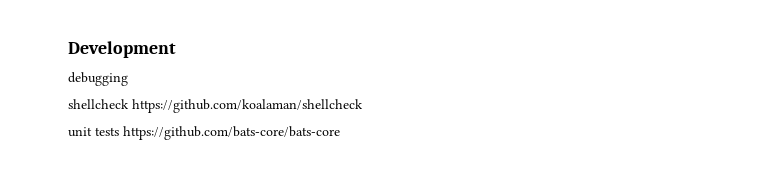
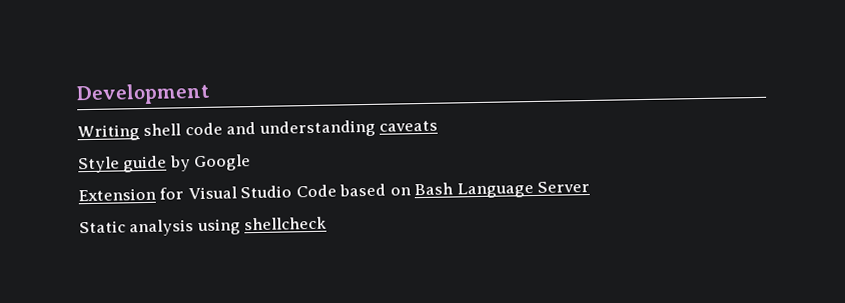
[68,72,128,86] [68,99,363,113] [68,126,340,140] debugging // shellcheck https://github.com/koalaman/shellcheck // unit tests https://github.com/bats-core/bats-core -> [77,119,439,142] [78,154,252,174] [78,180,591,202] [79,216,328,237] Writing shell code and understanding caveats // Style guide by Google // Extension for Visual Studio Code based on Bash Language Server // Static analysis using shellcheck

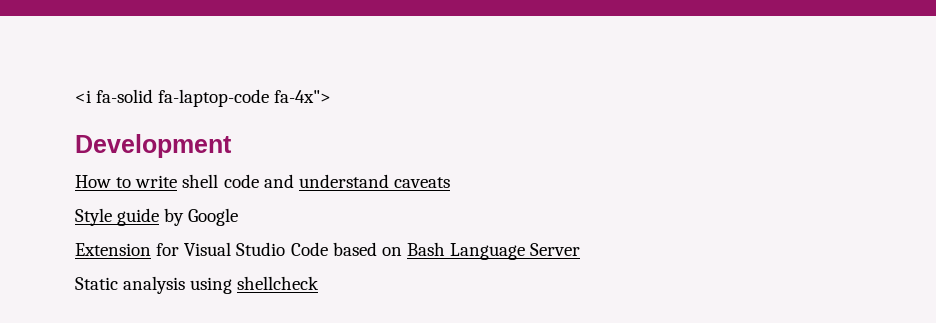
[76,82,211,106] [77,124,140,142] Development // Writing -> [75,89,332,107] [75,134,232,158] [75,175,178,188] <i fa-solid fa-laptop-code fa-4x"> // Development // How to write
[258,119,376,138] understanding -> [298,174,389,188] understand

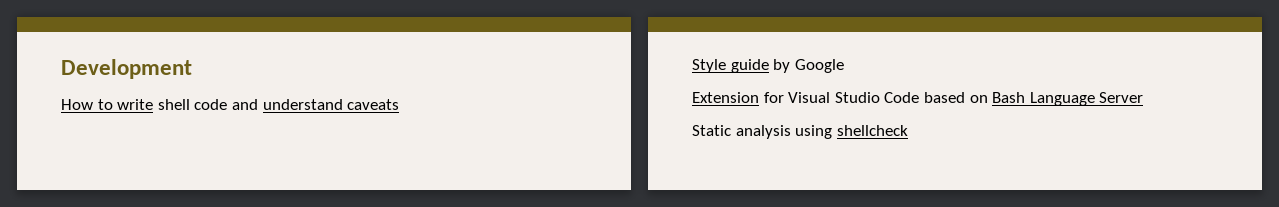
[75,89,332,107] <i fa-solid fa-laptop-code fa-4x"> // -> (61, 69) none

